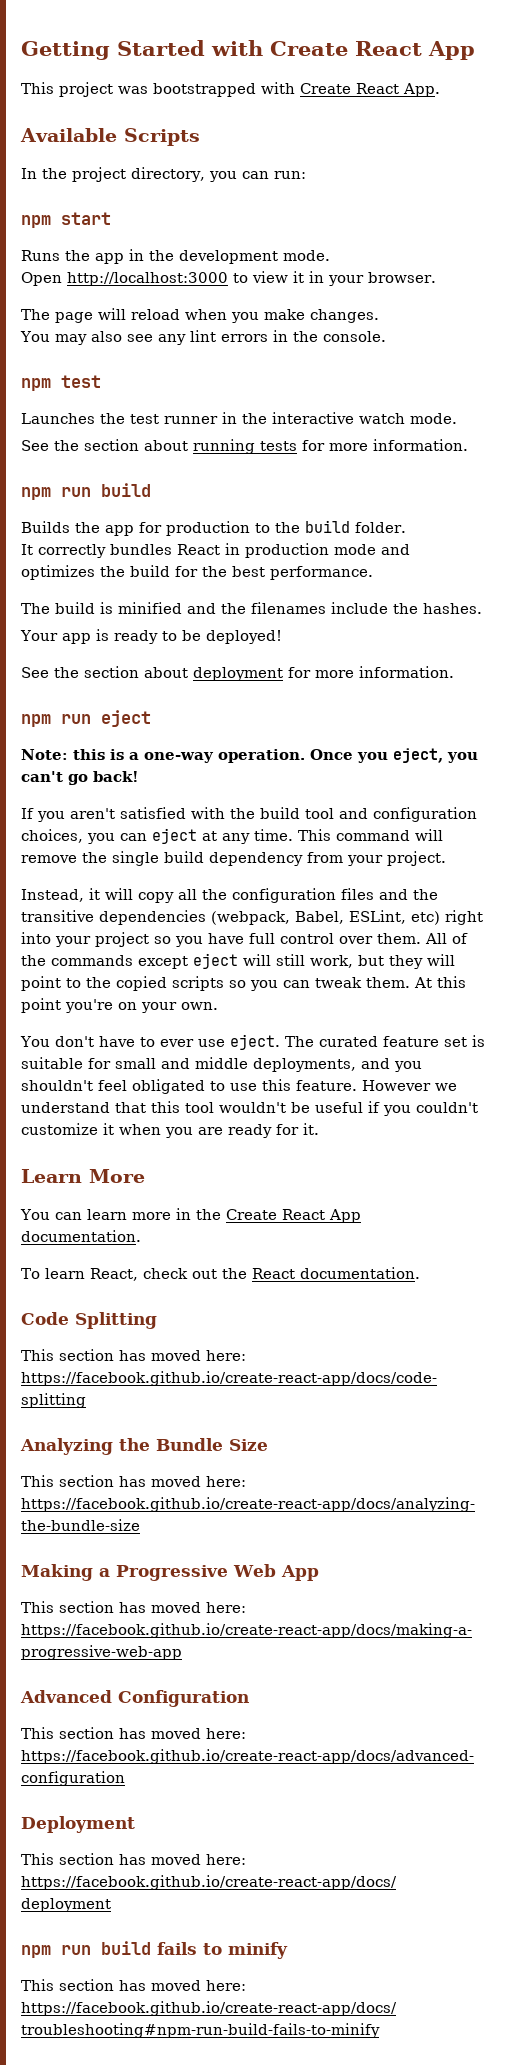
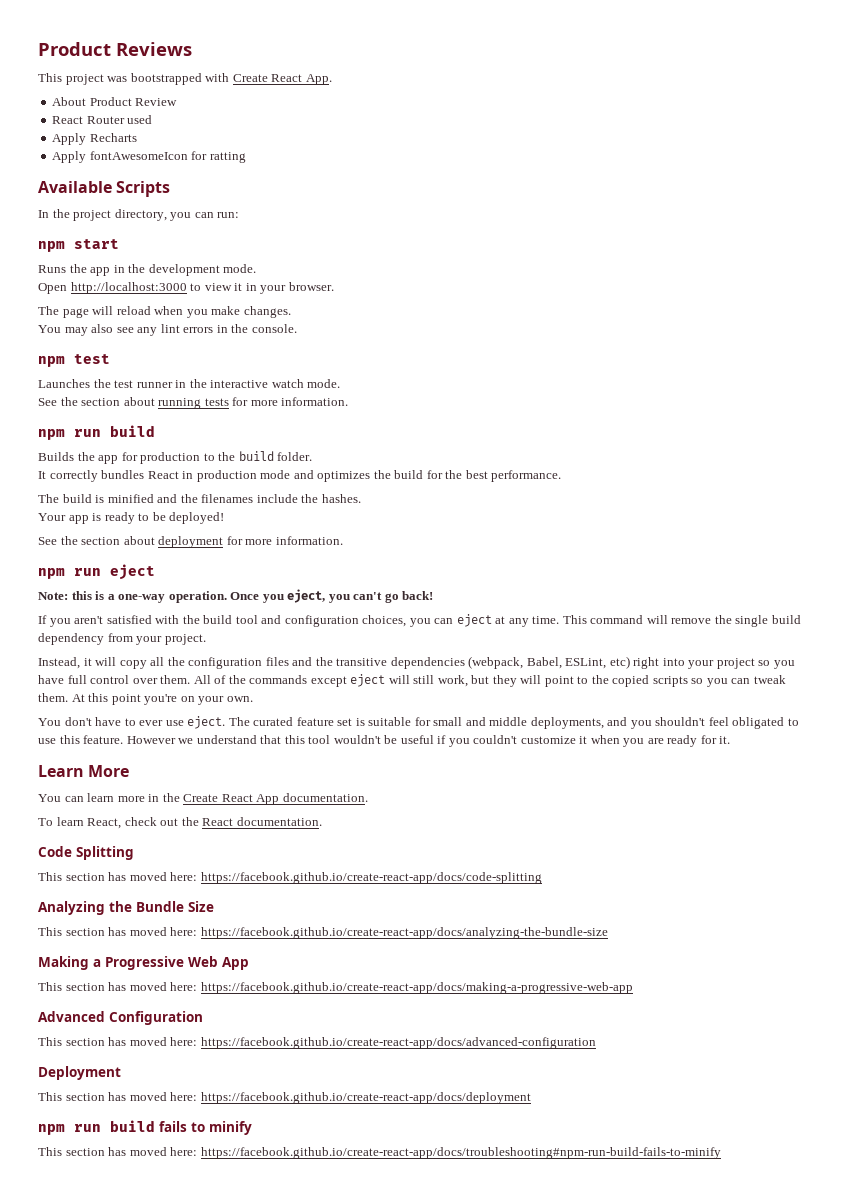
[21,40,475,60] Getting Started with Create React App -> [38,42,192,56] Product Reviews
(440, 90) none -> [52,97,178,106] [52,115,153,124] [52,133,137,145] [52,151,246,163] // About Product Review // React Router used // Apply Recharts // Apply fontAwesomeIcon for ratting

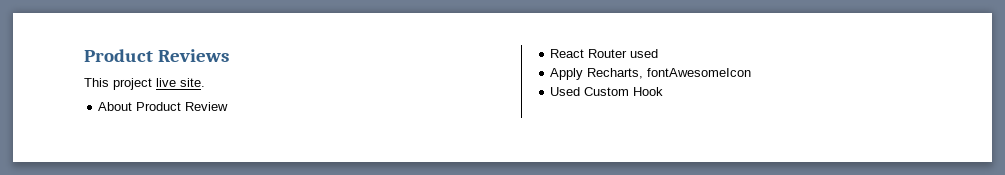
[107,73,332,85] was bootstrapped with Create React App. -> [156,78,205,87] live site.
[89,133,137,142] [52,151,246,163] [38,181,171,197] [38,209,240,221] [38,239,119,252] [38,264,257,276] [38,282,334,294] [38,306,291,318] [38,324,297,336] [38,354,110,367] [38,379,341,388] [38,397,349,409] [38,425,155,440] [38,451,313,464] [38,470,562,482] [38,494,361,503] [38,512,225,524] [38,536,343,548] [38,564,155,580] [38,589,434,603] [38,614,801,627] [38,633,206,645] [38,656,795,669] [38,674,786,687] [38,693,253,705] [38,716,799,729] [38,735,731,747] [38,765,130,777] [38,793,368,805] [38,817,322,829] [38,846,134,860] [38,872,542,884] [38,901,214,915] [38,927,608,939] [38,956,249,970] [38,982,633,994] [38,1011,203,1025] [38,1037,596,1049] [38,1066,121,1080] [38,1092,531,1104] [38,1120,252,1135] [38,1147,721,1159] Recharts // Apply fontAwesomeIcon for ratting // Available Scripts // In the project directory, you can run: // npm start // Runs the app in the development mode. // Open http://localhost:3000 to view it in your browser. // The page will reload when you make changes. // You may also see any lint errors in the console. // npm test // Launches the test runner in the interactive watch mode. // See the section about running tests for more information. // npm run build // Builds the app for production to the build folder. // It correctly bundles React in production mode and optimizes the build for the best performance. // The build is minified and the filenames include the hashes. // Your app is ready to be deployed! // See the section about deployment for more information. // npm run eject // Note: this is a one-way operation. Once you eject, you can't go back! // If you aren't satisfied with the build tool and configuration choices, you can eject at any time. This command will remove the single build dependency from your project. // Instead, it will copy all the configuration files and the transitive dependencies (webpack, Babel, ESLint, etc) right into your project so you have full control over them. All of the commands except eject will still work, but they will point to the copied scripts so you can tweak them. At this point you're on your own. // You don't have to ever use eject. The curated feature set is suitable for small and middle deployments, and you shouldn't feel obligated to use this feature. However we understand that this tool wouldn't be useful if you couldn't customize it when you are ready for it. // Learn More // You can learn more in the Create React App documentation. // To learn React, check out the React documentation. // Code Splitting // This section has moved here: https://facebook.github.io/create-react-app/docs/code-splitting // Analyzing the Bundle Size // This section has moved here: https://facebook.github.io/create-react-app/docs/analyzing-the-bundle-size // Making a Progressive Web App // This section has moved here: https://facebook.github.io/create-react-app/docs/making-a-progressive-web-app // Advanced Configuration // This section has moved here: https://facebook.github.io/create-react-app/docs/advanced-configuration // Deployment // This section has moved here: https://facebook.github.io/create-react-app/docs/deployment // npm run build fails to minify // This section has moved here: https://facebook.github.io/create-react-app/docs/troubleshooting#npm-run-build-fails-to-minify -> [587,68,752,79] [550,87,664,96] Recharts, fontAwesomeIcon // Used Custom Hook

